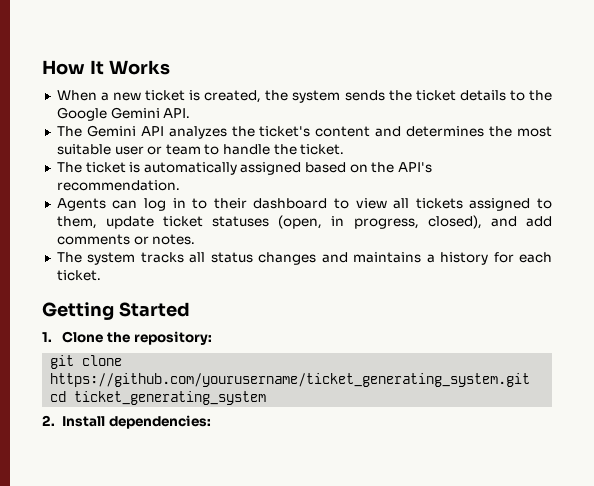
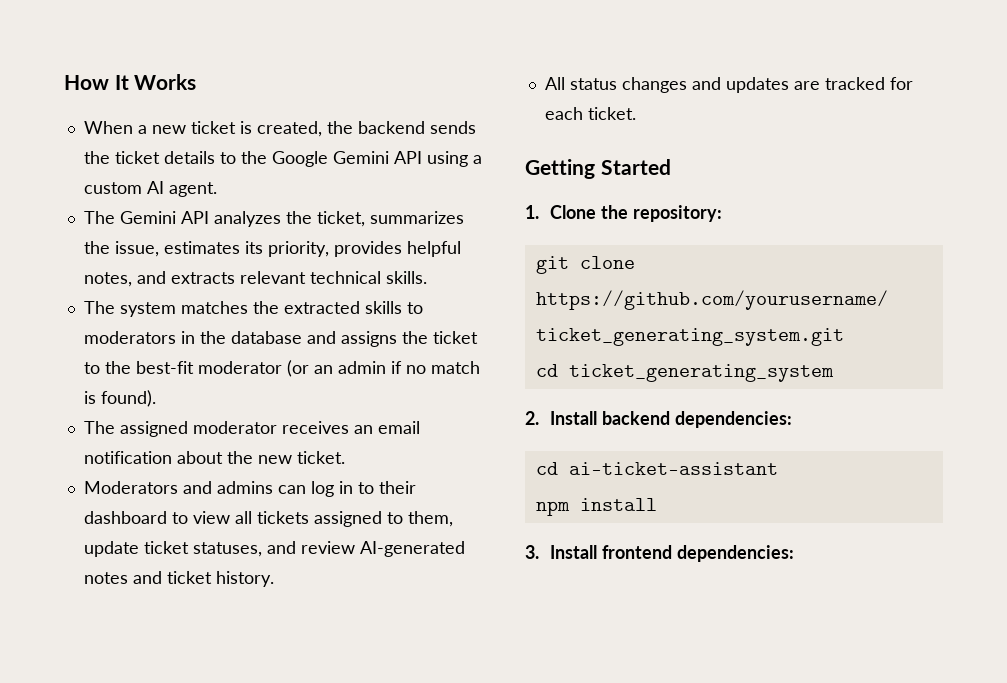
[292,90,341,103] system -> [357,121,425,134] backend
[163,108,191,118] API. -> [393,151,482,167] [83,181,217,197] API using a custom AI agent.
[259,126,552,137] [56,144,345,155] [56,162,433,175] [56,180,180,191] [56,198,106,211] ticket's content and determines the most suitable user or team to handle the ticket. // The ticket is automatically assigned based on the API's recommendation. // Agents -> [316,211,464,227] [83,241,461,257] [83,271,427,287] [83,301,423,317] [83,331,478,347] [83,360,480,377] [83,390,156,407] [83,421,420,437] [83,451,345,464] [83,481,273,494] ticket, summarizes the issue, estimates its priority, provides helpful notes, and extracts relevant technical skills. // The system matches the extracted skills to moderators in the database and assigns the ticket to the best-fit moderator (or an admin if no match is found). // The assigned moderator receives an email notification about the new ticket. // Moderators and admins
[212,215,552,229] [56,234,196,245] [56,252,489,265] statuses (open, in progress, closed), and add comments or notes. // The system tracks all status changes and maintains a history -> [192,541,465,557] [83,571,274,587] [544,77,885,93] statuses, and review AI-generated notes and ticket history. // All status changes and updates are tracked
[109,415,212,429] dependencies: -> [601,411,792,428] [535,462,778,475] [535,498,657,516] [525,545,794,562] backend dependencies: // cd ai-ticket-assistant // npm install // 3. Install frontend dependencies:

